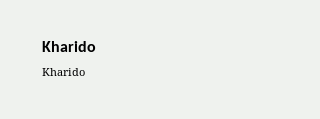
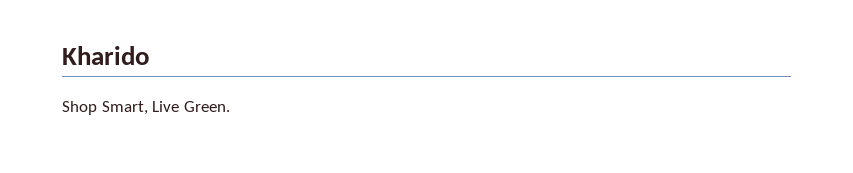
[42,68,85,76] Kharido -> [62,101,230,115] Shop Smart, Live Green.

